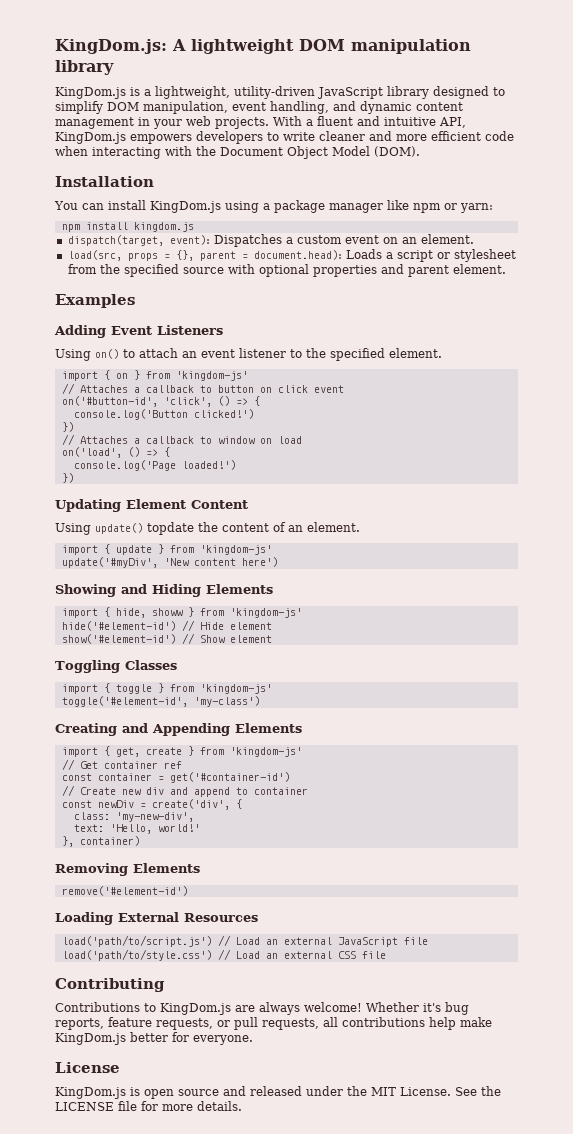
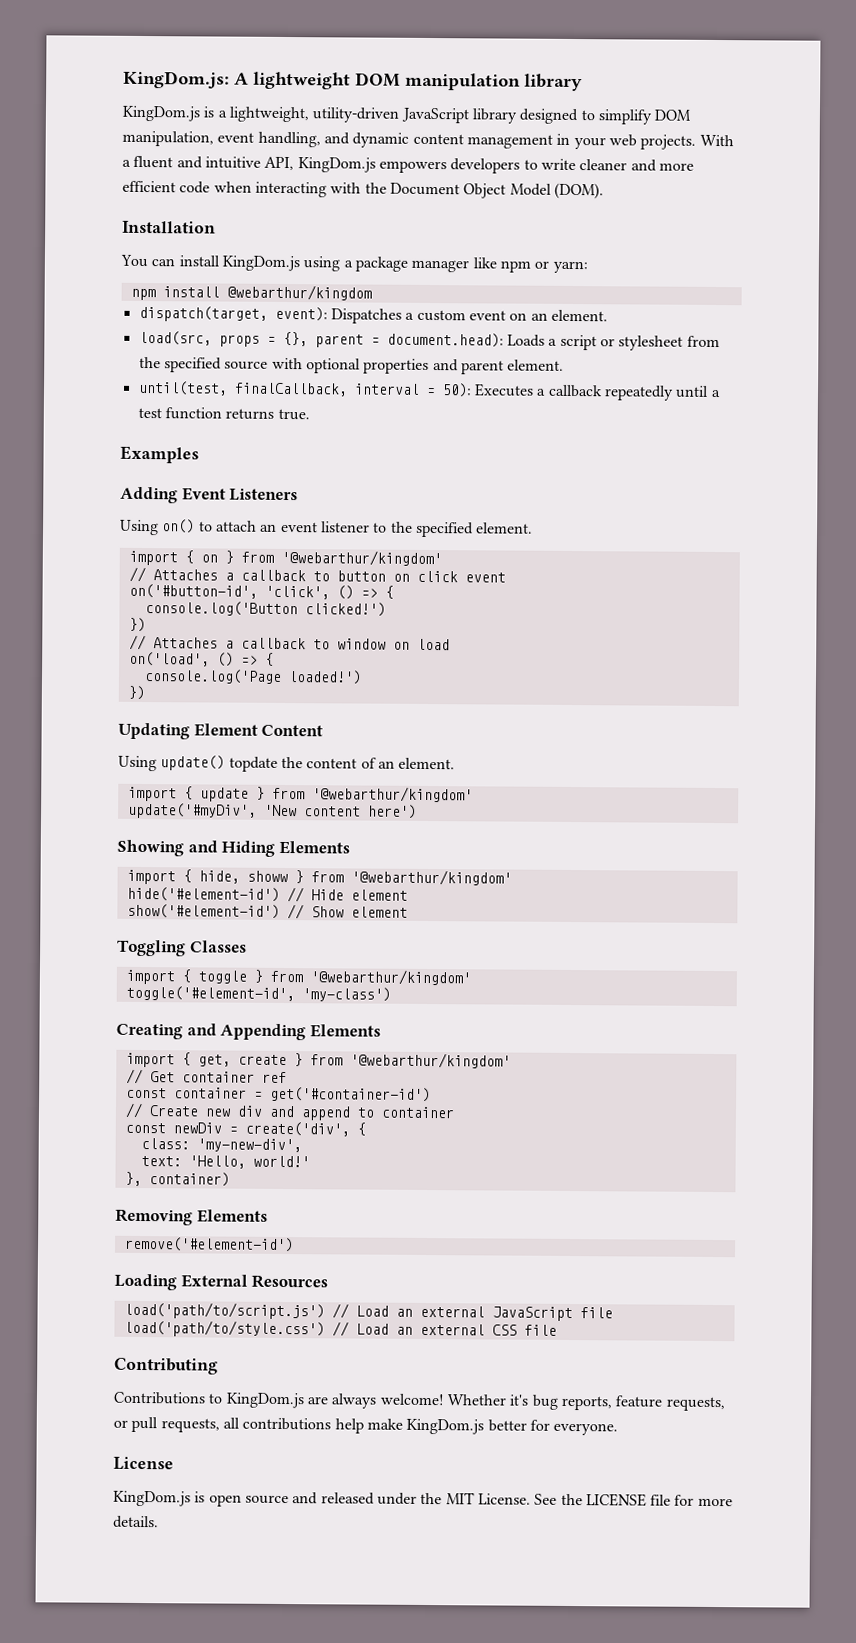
[133,222,194,232] kingdom.js -> [226,284,372,301] @webarthur/kingdom
(506, 269) none -> [137,380,721,401] [137,407,310,421] // until(test, finalCallback, interval = 50): Executes a callback repeatedly until a test function returns true.
[175,371,248,381] 'kingdom-js' -> [280,549,442,567] '@webarthur/kingdom'
[199,545,272,555] 'kingdom-js' -> [311,786,473,803] '@webarthur/kingdom'
[229,608,302,618] 'kingdom-js' -> [350,869,512,886] '@webarthur/kingdom'
[199,684,272,694] 'kingdom-js' -> [309,969,471,986] '@webarthur/kingdom'
[229,747,302,757] 'kingdom-js' -> [349,1052,511,1069] '@webarthur/kingdom'

